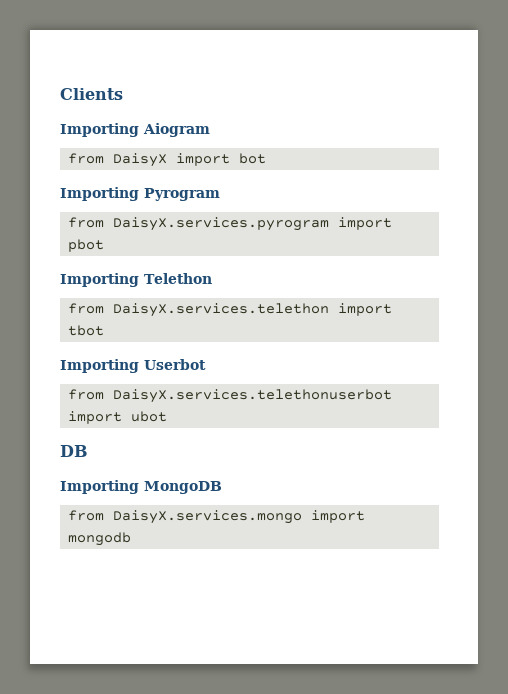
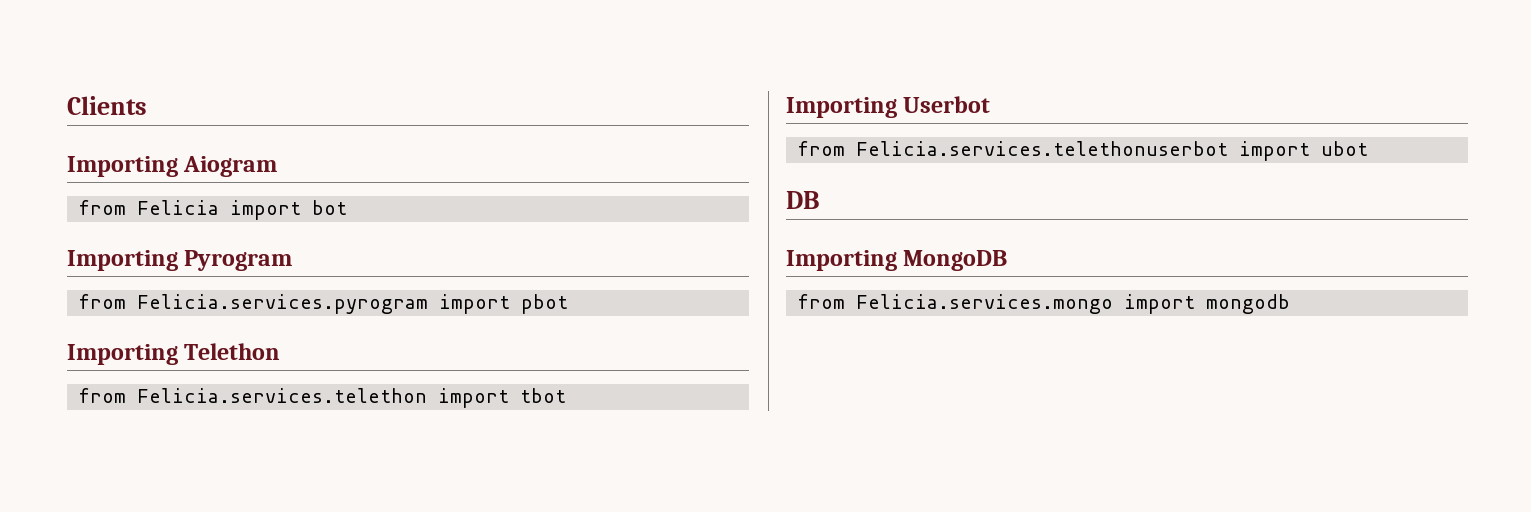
[112,153,167,167] DaisyX -> [137,200,220,215] Felicia
[112,217,329,231] DaisyX.services.pyrogram -> [137,294,429,314] Felicia.services.pyrogram
[112,303,329,317] DaisyX.services.telethon -> [137,388,428,403] Felicia.services.telethon
[112,389,392,403] DaisyX.services.telethonuserbot -> [856,141,1229,156] Felicia.services.telethonuserbot
[112,510,302,524] DaisyX.services.mongo -> [856,294,1114,314] Felicia.services.mongo

